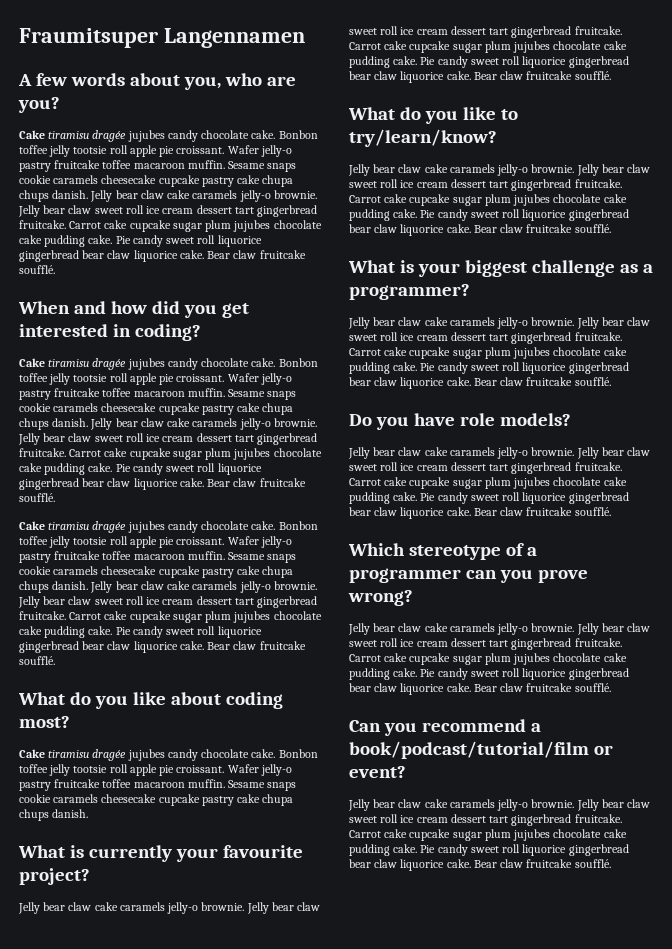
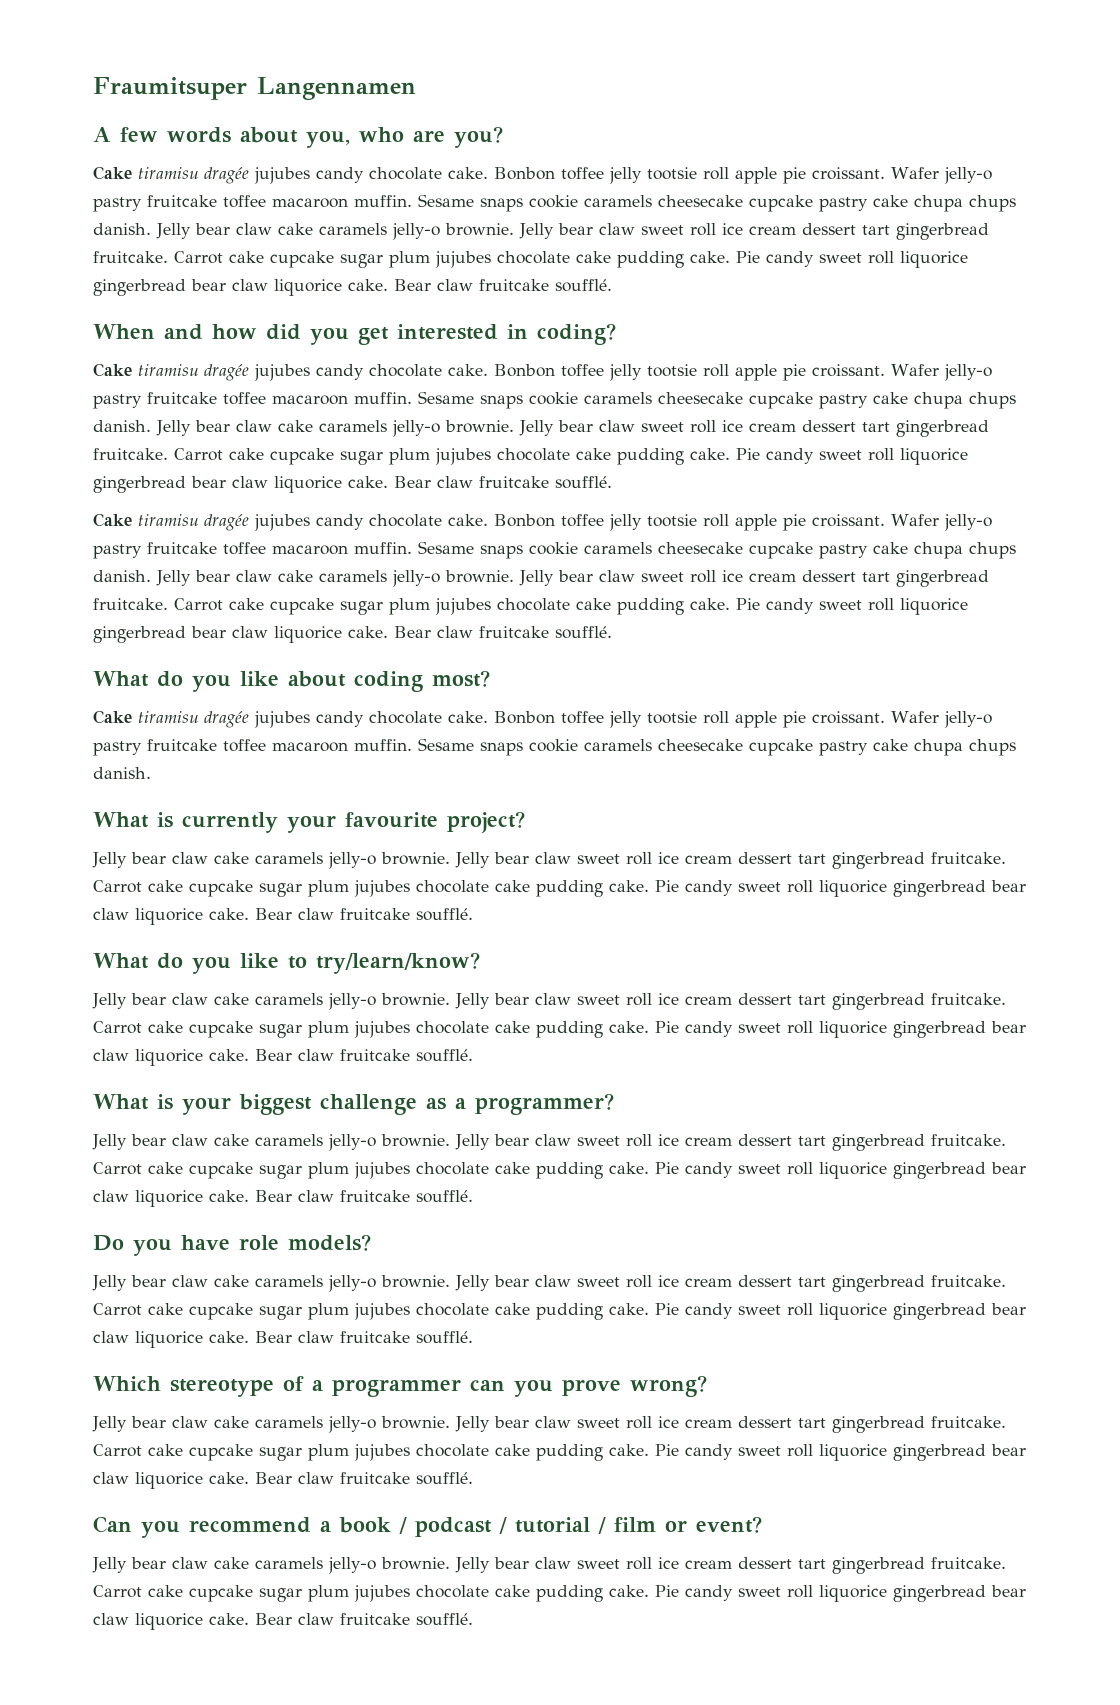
[349,741,589,759] book/podcast/tutorial/film -> [339,1517,656,1537] book / podcast / tutorial / film

